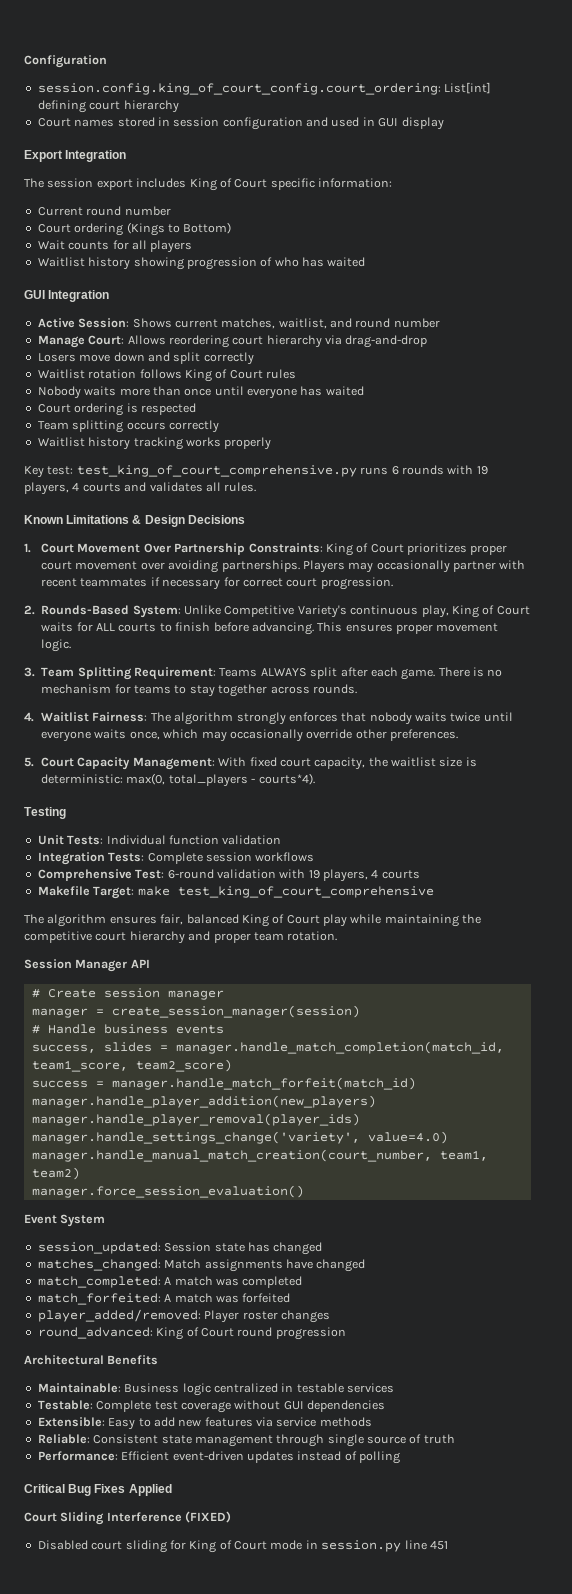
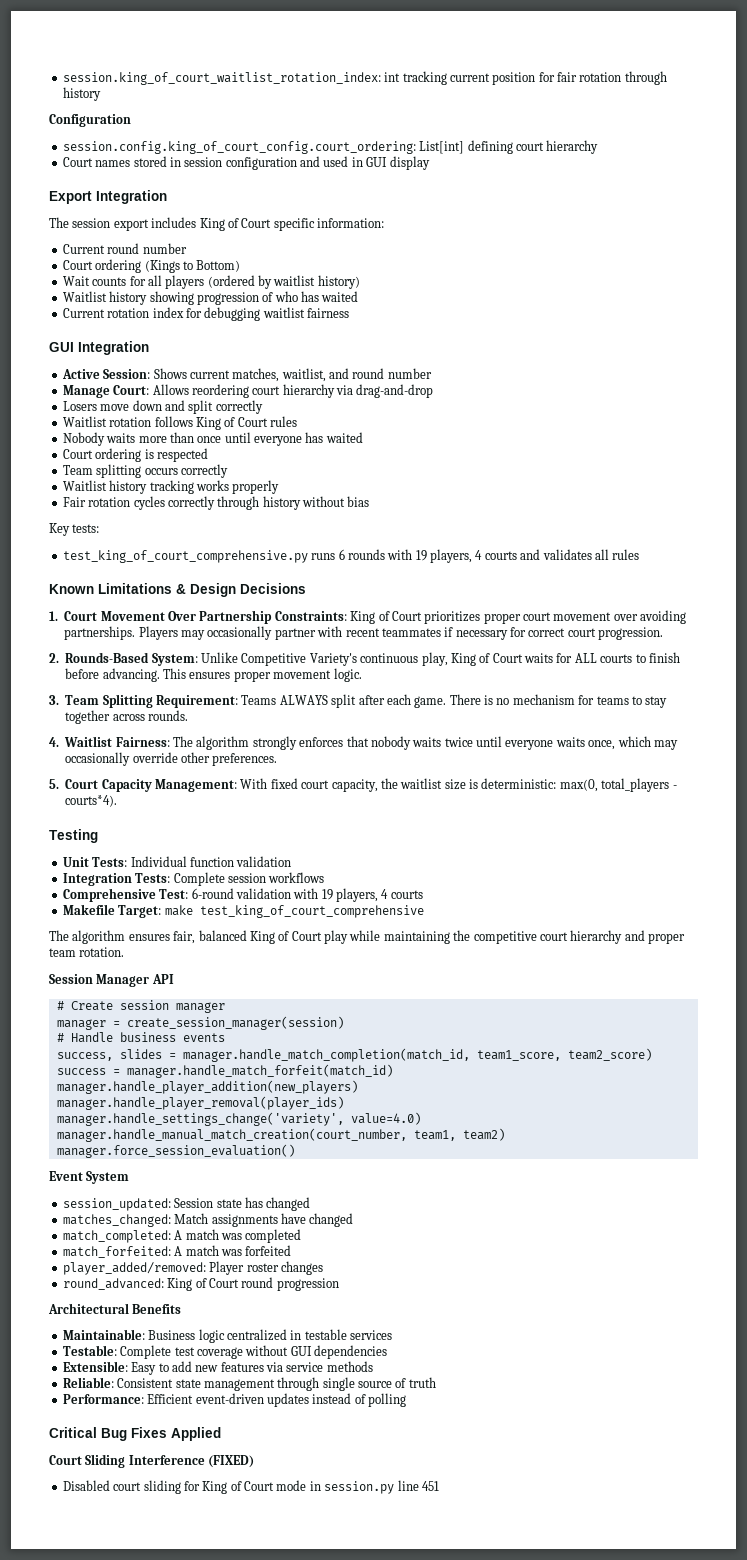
(24, 61) none -> [62,71,667,85] [62,87,101,101] session.king_of_court_waitlist_rotation_index: int tracking current position for fair rotation through history //
(193, 246) none -> [207,275,360,289] (ordered by waitlist history)
(366, 262) none -> [62,307,349,321] // Current rotation index for debugging waitlist fairness
(272, 443) none -> [62,496,370,510] // Fair rotation cycles correctly through history without bias
[47,466,74,475] test: -> [72,524,100,533] tests: //
[224,482,257,492] rules. -> [612,549,640,560] rules

